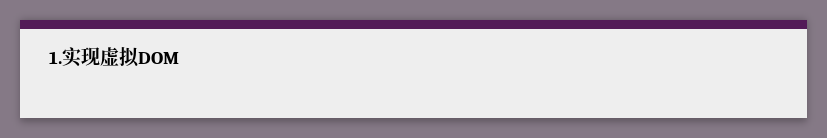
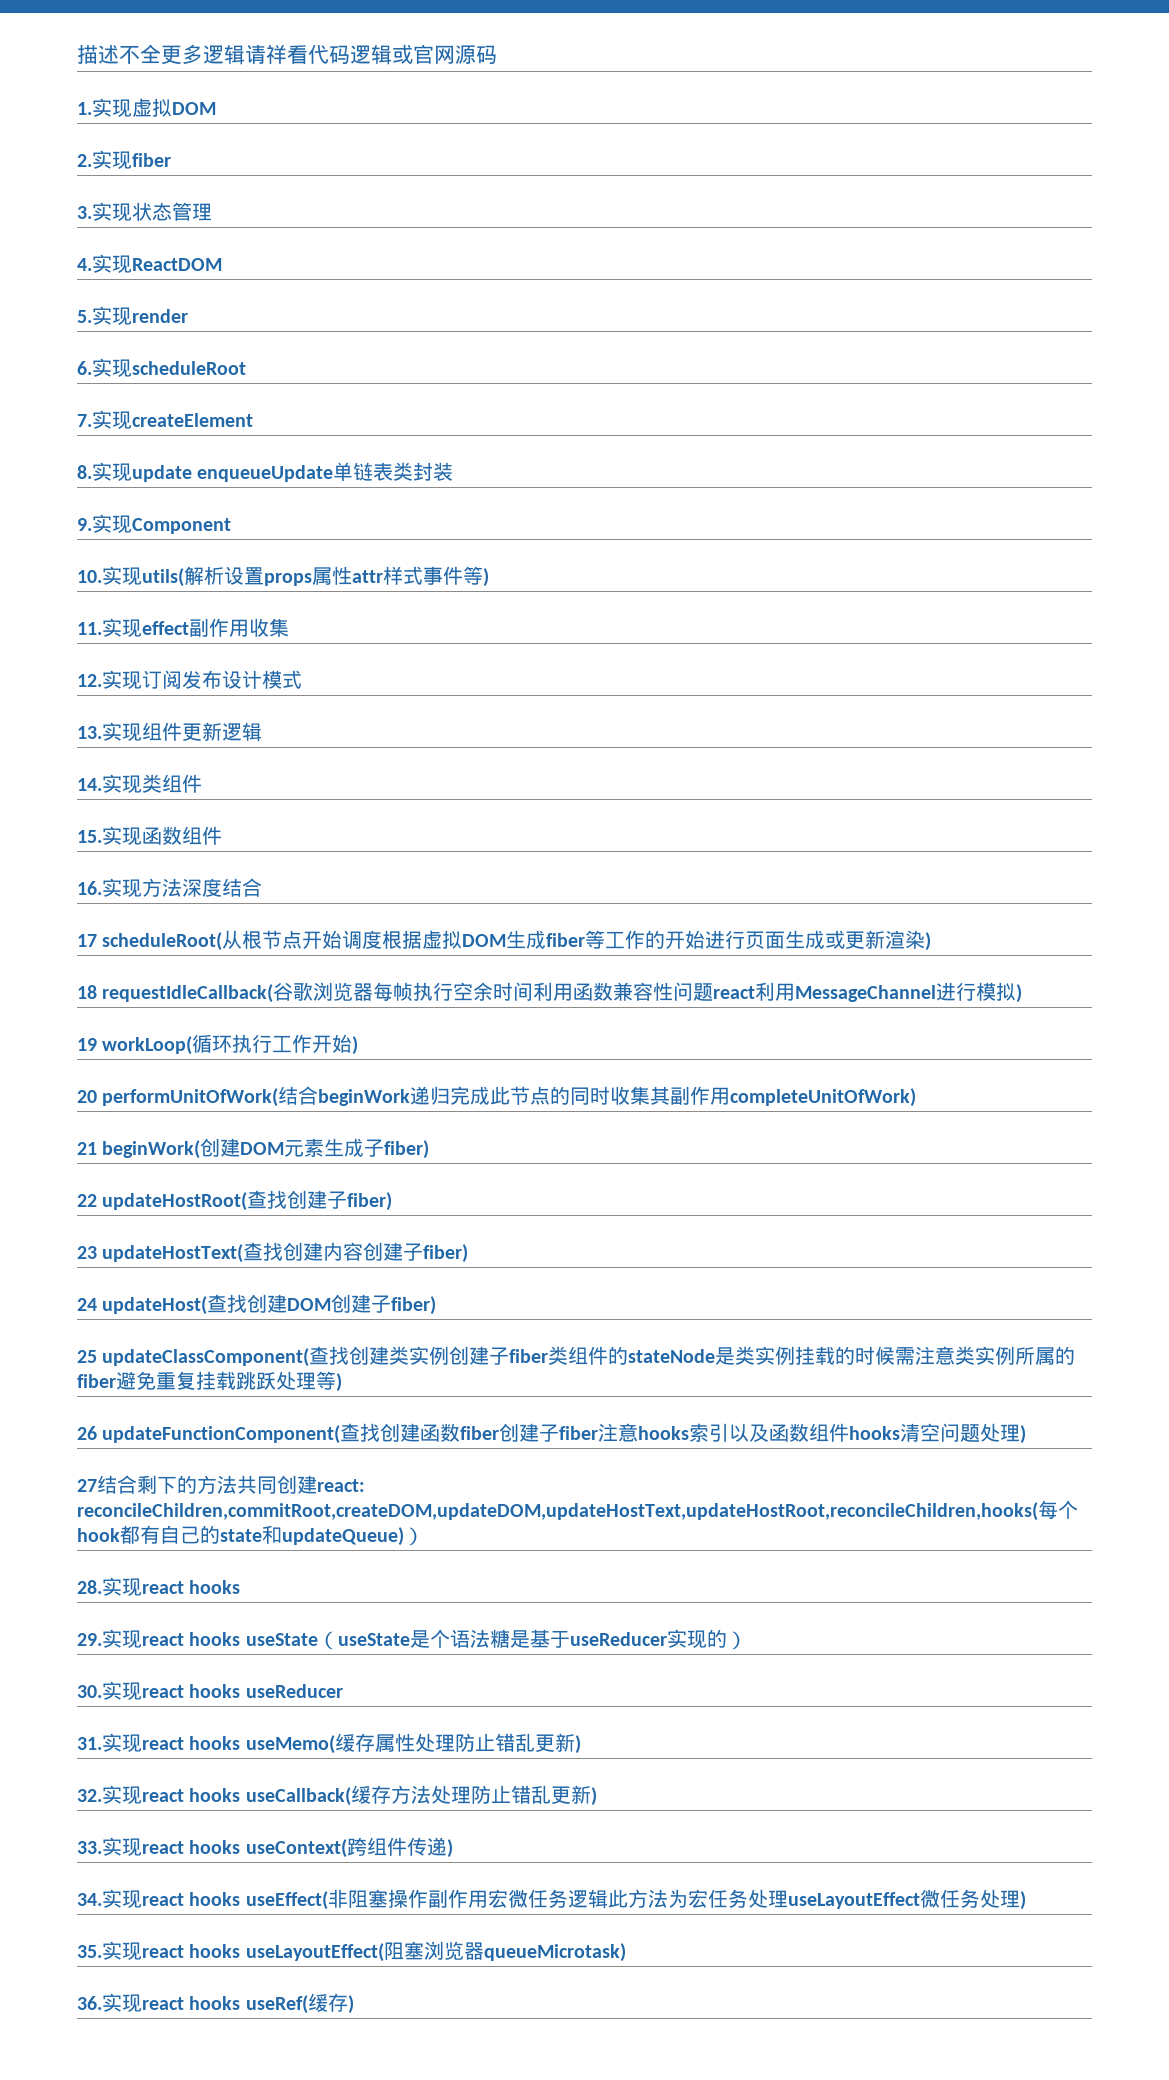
[49,47,179,67] 1.实现虚拟DOM -> [77,44,497,65] [77,98,216,118] [77,150,171,170] [77,202,212,222] [77,254,222,274] [77,306,188,326] [77,358,246,378] [77,410,253,430] [77,462,454,482] [77,514,231,534] [77,566,489,587] [77,618,289,638] [77,670,302,690] [77,722,262,742] [77,774,202,794] [77,826,222,846] [77,878,262,898] [77,930,932,951] [77,982,1023,1003] [77,1034,359,1055] [77,1086,917,1107] [77,1138,430,1159] [77,1190,393,1211] [77,1242,469,1263] [77,1294,437,1315] [77,1346,1076,1367] [77,1371,342,1392] [77,1423,1027,1444] [77,1475,365,1494] [77,1500,1078,1521] [77,1525,424,1546] [77,1577,241,1597] [77,1629,747,1650] [77,1681,343,1701] [77,1733,581,1754] [77,1785,597,1806] [77,1837,453,1858] [77,1889,1026,1910] [77,1941,626,1962] [77,1993,354,2014] 描述不全更多逻辑请祥看代码逻辑或官网源码 // 1.实现虚拟DOM // 2.实现fiber // 3.实现状态管理 // 4.实现ReactDOM // 5.实现render // 6.实现scheduleRoot // 7.实现createElement // 8.实现update enqueueUpdate单链表类封装 // 9.实现Component // 10.实现utils(解析设置props属性attr样式事件等) // 11.实现effect副作用收集 // 12.实现订阅发布设计模式 // 13.实现组件更新逻辑 // 14.实现类组件 // 15.实现函数组件 // 16.实现方法深度结合 // 17 scheduleRoot(从根节点开始调度根据虚拟DOM生成fiber等工作的开始进行页面生成或更新渲染) // 18 requestIdleCallback(谷歌浏览器每帧执行空余时间利用函数兼容性问题react利用MessageChannel进行模拟) // 19 workLoop(循环执行工作开始) // 20 performUnitOfWork(结合beginWork递归完成此节点的同时收集其副作用completeUnitOfWork) // 21 beginWork(创建DOM元素生成子fiber) // 22 updateHostRoot(查找创建子fiber) // 23 updateHostText(查找创建内容创建子fiber) // 24 updateHost(查找创建DOM创建子fiber) // 25 updateClassComponent(查找创建类实例创建子fiber类组件的stateNode是类实例挂载的时候需注意类实例所属的fiber避免重复挂载跳跃处理等) // 26 updateFunctionComponent(查找创建函数fiber创建子fiber注意hooks索引以及函数组件hooks清空问题处理) // 27结合剩下的方法共同创建react: reconcileChildren,commitRoot,createDOM,updateDOM,updateHostText,updateHostRoot,reconcileChildren,hooks(每个hook都有自己的state和updateQueue)） // 28.实现react hooks // 29.实现react hooks useState（useState是个语法糖是基于useReducer实现的） // 30.实现react hooks useReducer // 31.实现react hooks useMemo(缓存属性处理防止错乱更新) // 32.实现react hooks useCallback(缓存方法处理防止错乱更新) // 33.实现react hooks useContext(跨组件传递) // 34.实现react hooks useEffect(非阻塞操作副作用宏微任务逻辑此方法为宏任务处理useLayoutEffect微任务处理) // 35.实现react hooks useLayoutEffect(阻塞浏览器queueMicrotask) // 36.实现react hooks useRef(缓存)

